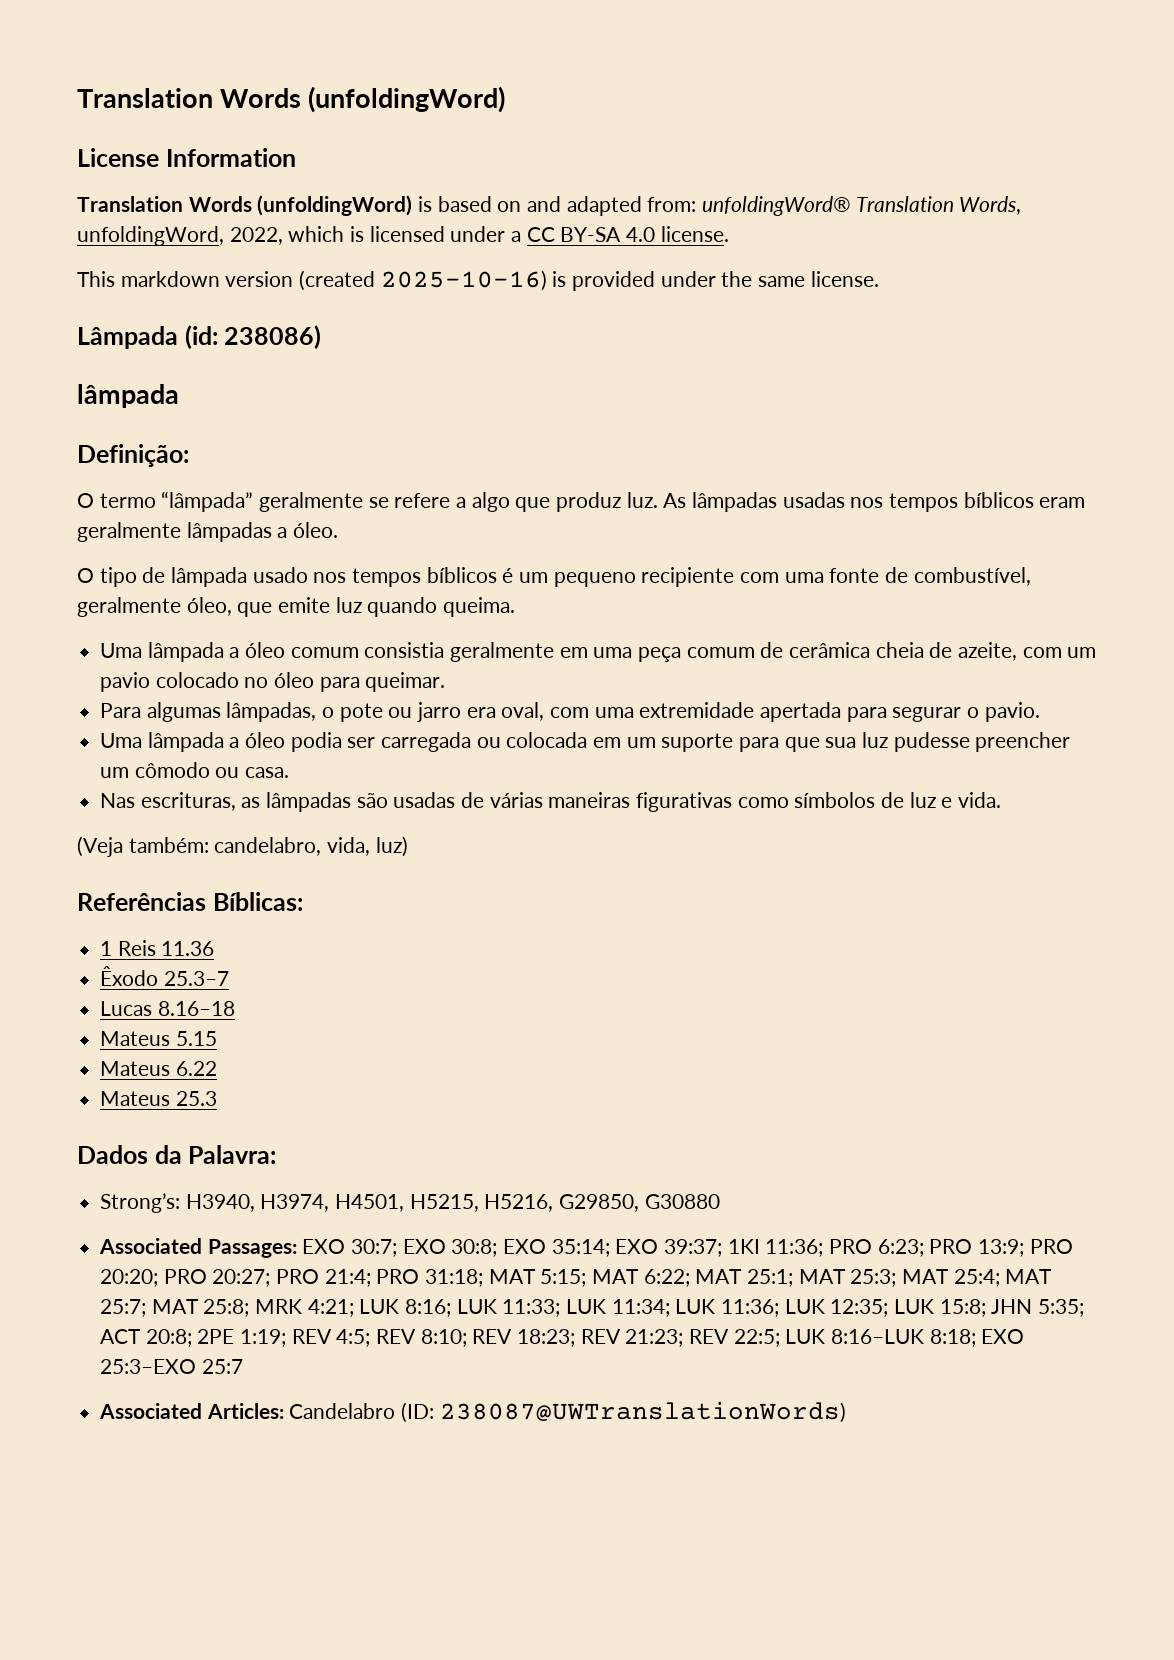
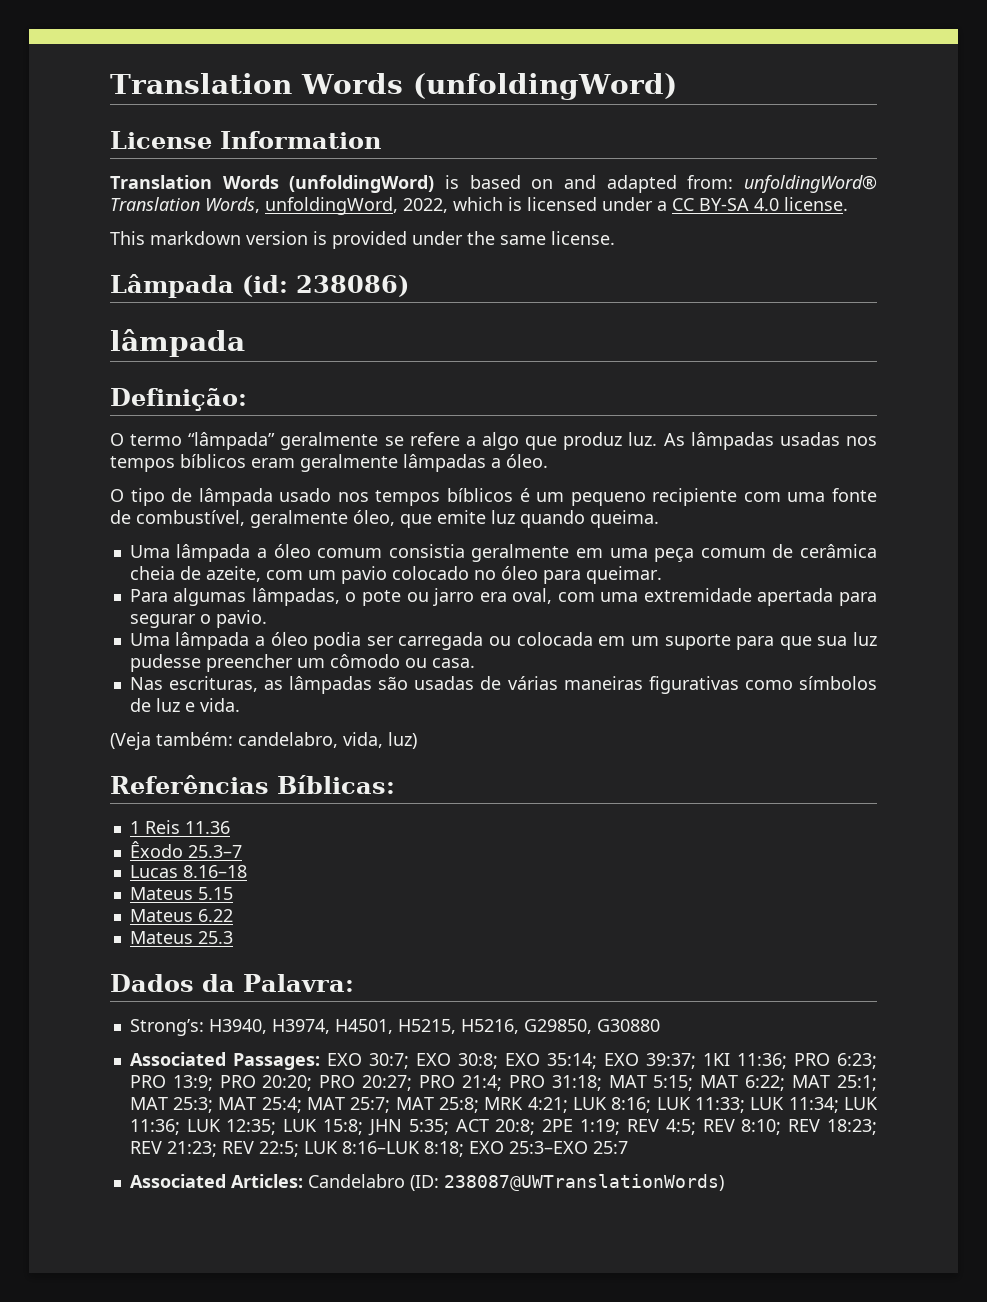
[299,270,547,291] (created 2025-10-16) -> (308, 238) none

